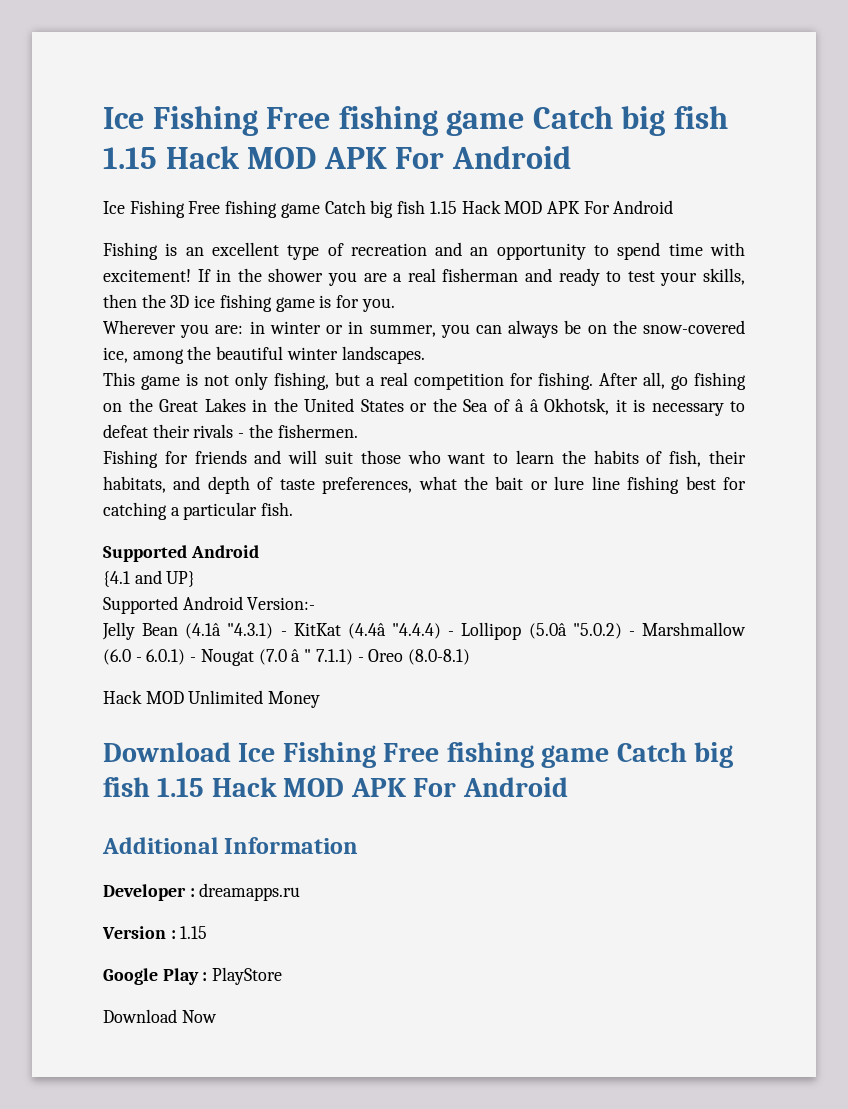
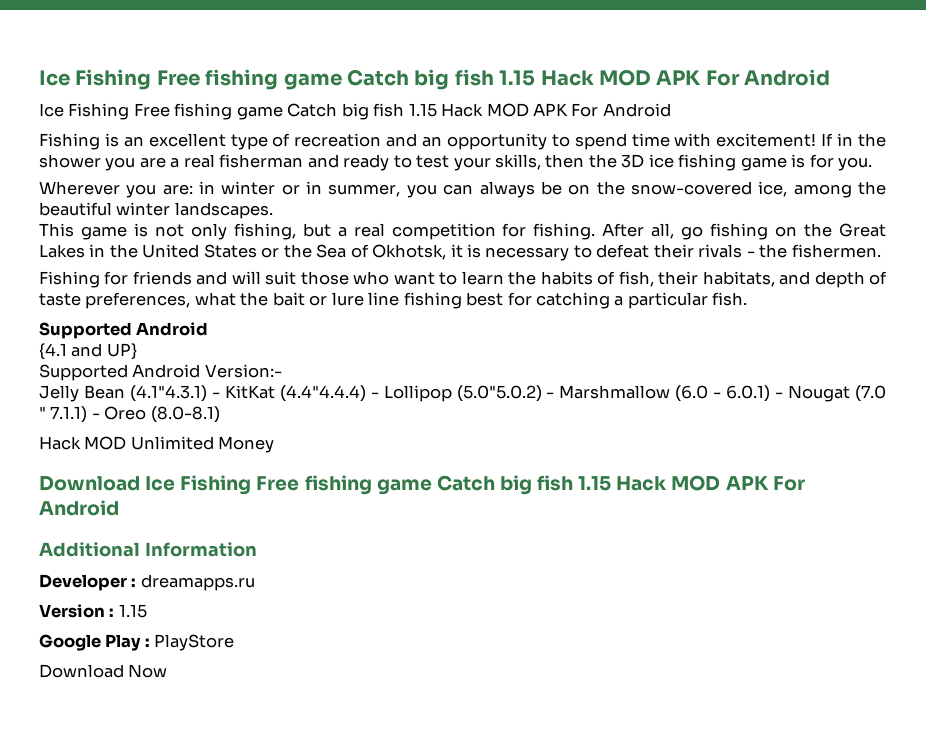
[515,399,539,412] â â -> (369, 251) none
[185,622,622,640] (4.1â "4.3.1) - KitKat (4.4â "4.4.4) - Lollipop (5.0â "5.0.2) -> [129,385,542,402] (4.1"4.3.1) - KitKat (4.4"4.4.4) - Lollipop (5.0"5.0.2)
[291,649,301,662] â -> (886, 393) none

